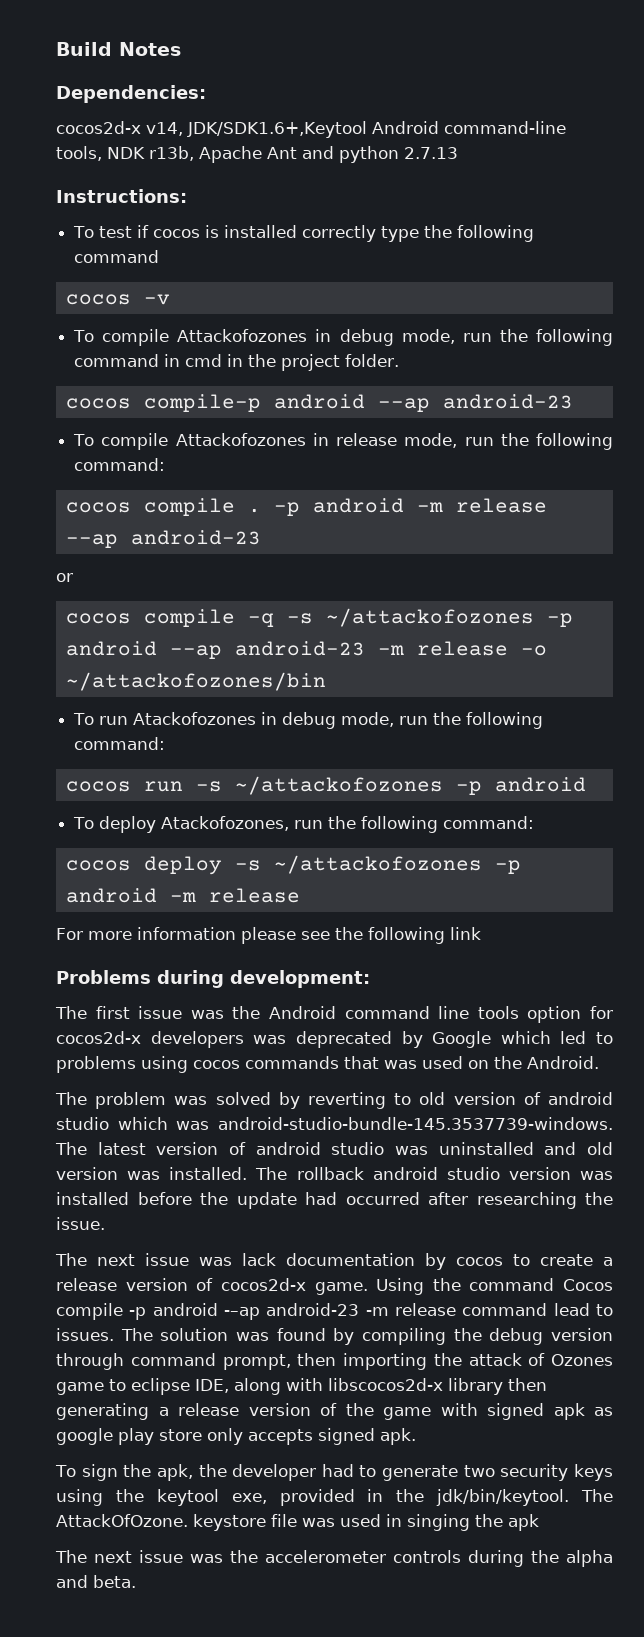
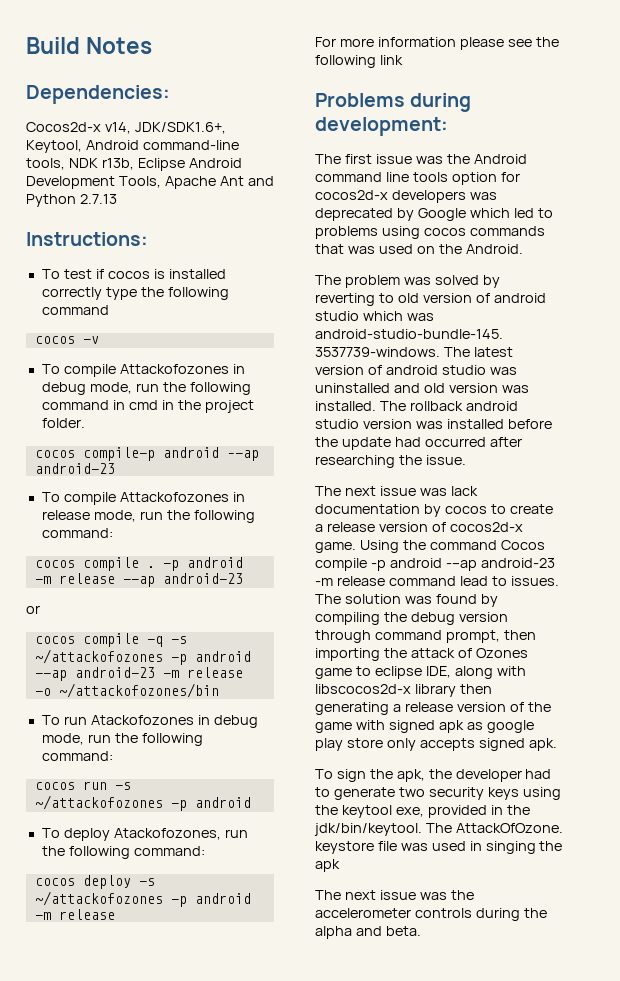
[56,121,367,138] cocos2d-x v14, JDK/SDK1.6+,Keytool -> [26,122,226,134] [26,140,82,153] Cocos2d-x v14, JDK/SDK1.6+, Keytool,
(194, 153) none -> [137,158,242,171] [26,176,161,189] Eclipse Android Development Tools,
[339,146,399,163] python -> [26,194,76,207] Python

